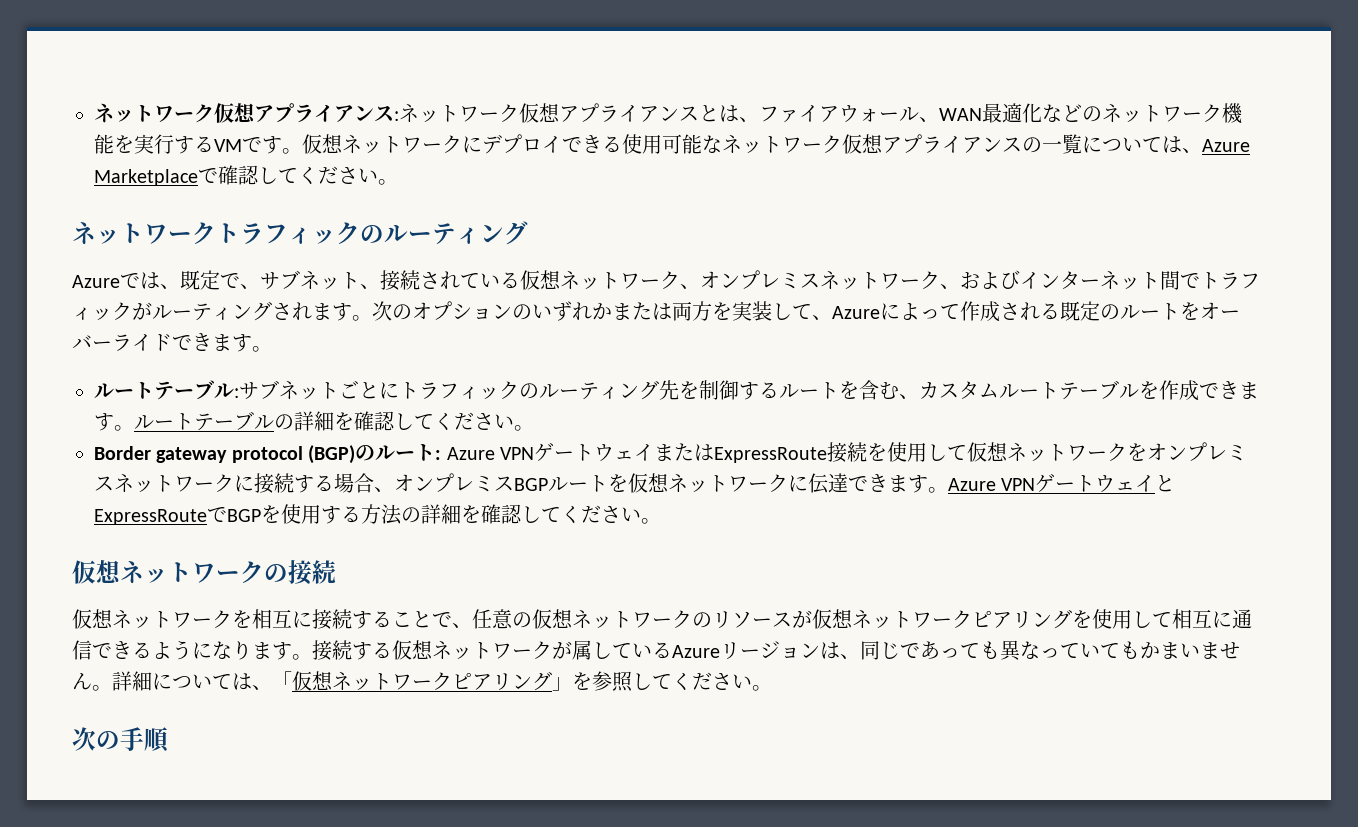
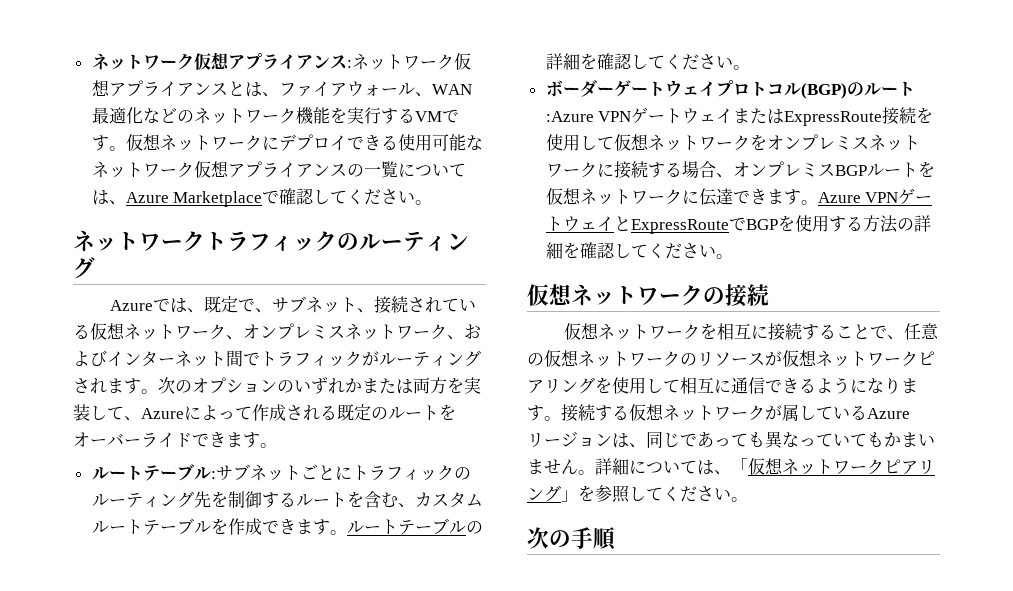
[94,446,303,463] Border gateway protocol -> [545,80,801,97] ボーダーゲートウェイプロトコル
[435,447,495,460] : Azure -> [545,111,594,122] :Azure

